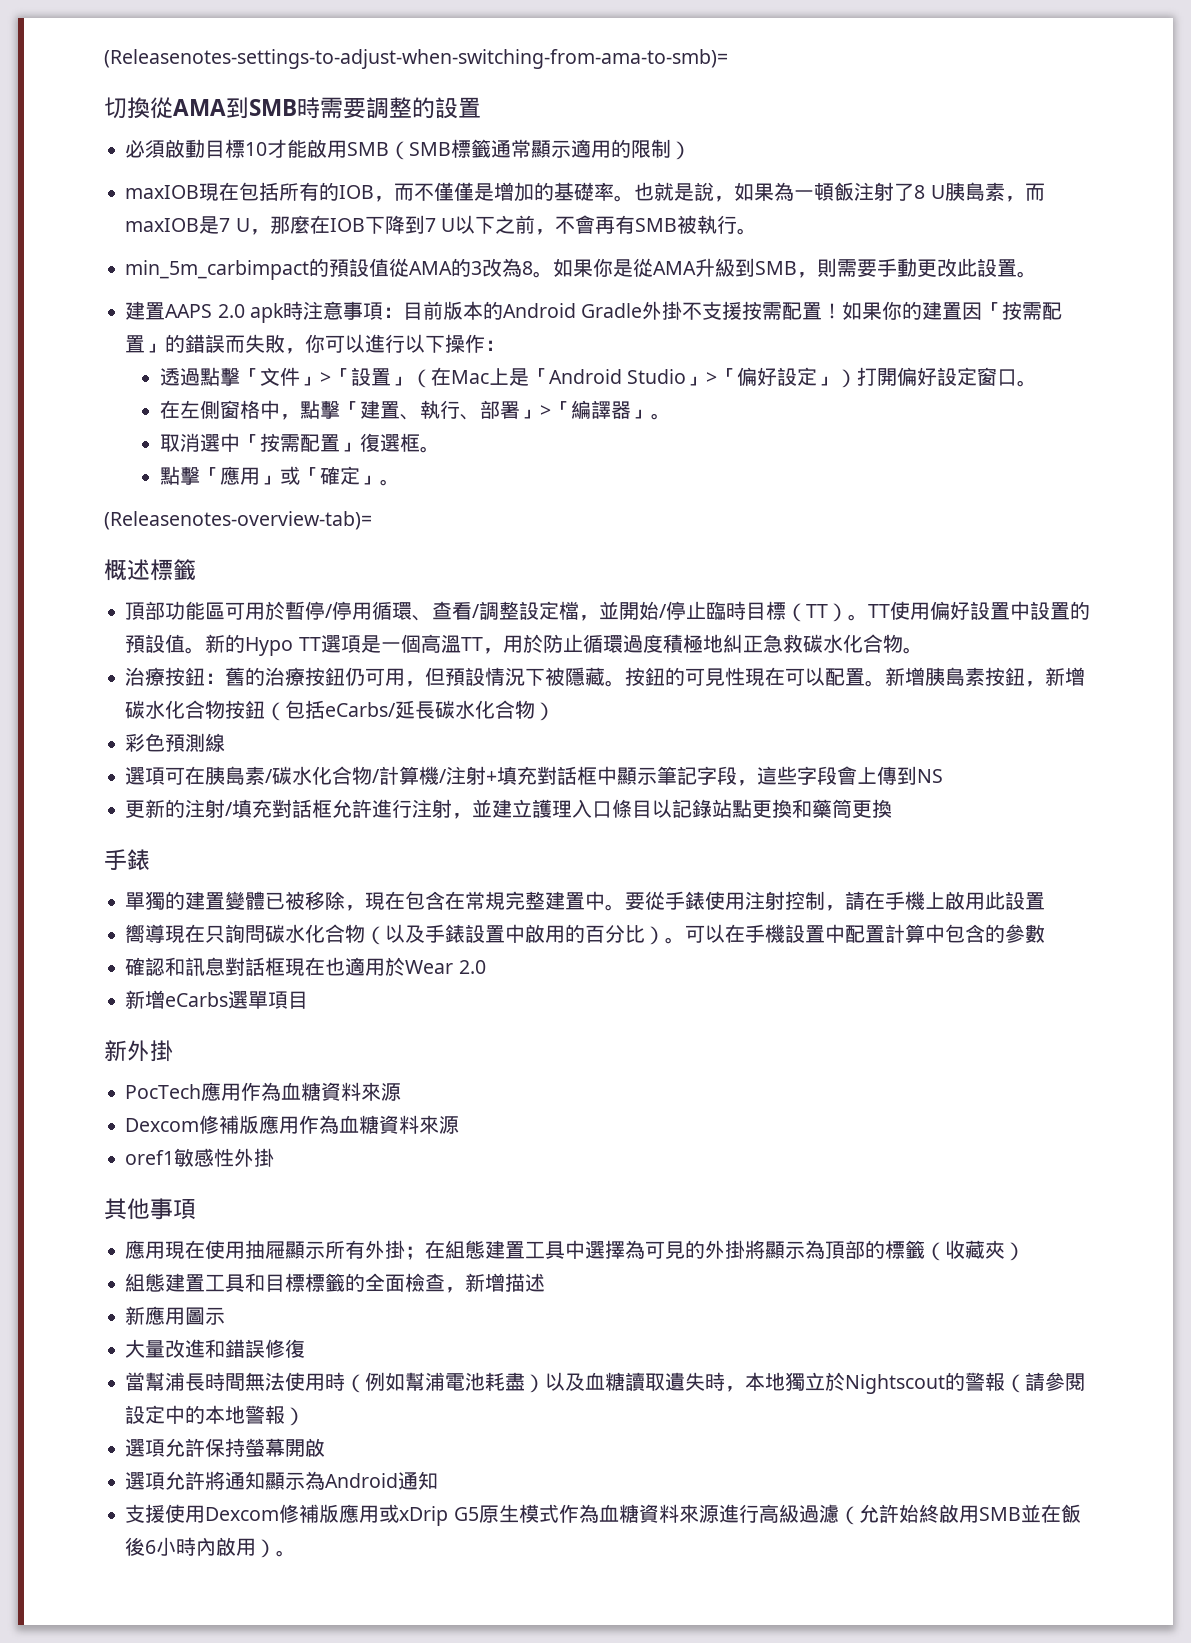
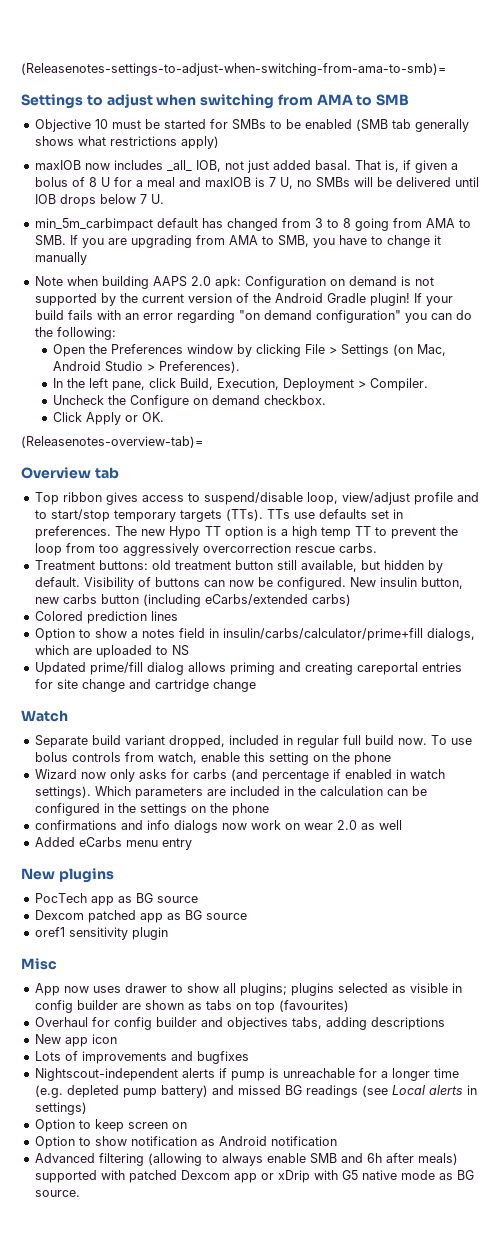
[104,97,481,119] [125,139,692,160] [125,182,1045,202] [125,215,757,235] [125,258,1038,280] [125,301,1063,323] [125,334,506,354] [159,367,1038,388] [159,400,671,420] [159,433,440,453] [159,466,400,486] [104,511,372,530] [104,559,196,581] [125,601,1091,622] [125,634,923,656] [125,667,1086,687] [125,700,556,721] [125,733,226,752] [125,766,944,786] [125,799,893,819] [104,849,150,871] [125,891,1046,911] [125,924,1046,945] [125,957,486,976] [125,990,309,1009] [104,1040,173,1062] [125,1082,402,1101] [125,1115,460,1134] [125,1148,275,1167] [104,1198,196,1220] [125,1240,1026,1261] [125,1273,546,1293] [125,1306,226,1325] [125,1339,306,1358] [125,1372,1086,1394] [125,1405,306,1426] [125,1438,326,1457] [125,1471,439,1490] [125,1504,1081,1526] [125,1537,297,1558] 切換從AMA到SMB時需要調整的設置 // 必須啟動目標10才能啟用SMB（SMB標籤通常顯示適用的限制） // maxIOB現在包括所有的IOB，而不僅僅是增加的基礎率。也就是說，如果為一頓飯注射了8 U胰島素，而maxIOB是7 U，那麼在IOB下降到7 U以下之前，不會再有SMB被執行。 // min_5m_carbimpact的預設值從AMA的3改為8。如果你是從AMA升級到SMB，則需要手動更改此設置。 // 建置AAPS 2.0 apk時注意事項：目前版本的Android Gradle外掛不支援按需配置！如果你的建置因「按需配置」的錯誤而失敗，你可以進行以下操作： // 透過點擊「文件」>「設置」（在Mac上是「Android Studio」>「偏好設定」）打開偏好設定窗口。 // 在左側窗格中，點擊「建置、執行、部署」>「編譯器」。 // 取消選中「按需配置」復選框。 // 點擊「應用」或「確定」。 // (Releasenotes-overview-tab)= // 概述標籤 // 頂部功能區可用於暫停/停用循環、查看/調整設定檔，並開始/停止臨時目標（TT）。TT使用偏好設置中設置的預設值。新的Hypo TT選項是一個高溫TT，用於防止循環過度積極地糾正急救碳水化合物。 // 治療按鈕：舊的治療按鈕仍可用，但預設情況下被隱藏。按鈕的可見性現在可以配置。新增胰島素按鈕，新增碳水化合物按鈕（包括eCarbs/延長碳水化合物） // 彩色預測線 // 選項可在胰島素/碳水化合物/計算機/注射+填充對話框中顯示筆記字段，這些字段會上傳到NS // 更新的注射/填充對話框允許進行注射，並建立護理入口條目以記錄站點更換和藥筒更換 // 手錶 // 單獨的建置變體已被移除，現在包含在常規完整建置中。要從手錶使用注射控制，請在手機上啟用此設置 // 嚮導現在只詢問碳水化合物（以及手錶設置中啟用的百分比）。可以在手機設置中配置計算中包含的參數 // 確認和訊息對話框現在也適用於Wear 2.0 // 新增eCarbs選單項目 // 新外掛 // PocTech應用作為血糖資料來源 // Dexcom修補版應用作為血糖資料來源 // oref1敏感性外掛 // 其他事項 // 應用現在使用抽屜顯示所有外掛；在組態建置工具中選擇為可見的外掛將顯示為頂部的標籤（收藏夾） // 組態建置工具和目標標籤的全面檢查，新增描述 // 新應用圖示 // 大量改進和錯誤修復 // 當幫浦長時間無法使用時（例如幫浦電池耗盡）以及血糖讀取遺失時，本地獨立於Nightscout的警報（請參閱設定中的本地警報） // 選項允許保持螢幕開啟 // 選項允許將通知顯示為Android通知 // 支援使用Dexcom修補版應用或xDrip G5原生模式作為血糖資料來源進行高級過濾（允許始終啟用SMB並在飯後6小時內啟用）。 -> [21,94,410,109] [34,119,469,132] [34,136,219,149] [34,160,458,173] [34,177,479,189] [34,194,164,207] [34,218,471,231] [34,235,441,248] [34,252,87,265] [34,276,434,289] [34,293,453,306] [34,310,472,323] [34,327,116,340] [53,344,447,357] [53,361,241,373] [53,378,429,391] [53,395,327,408] [53,412,165,425] [21,436,203,448] [21,467,119,479] [34,492,479,505] [34,509,403,522] [34,526,458,539] [34,543,377,556] [34,560,443,573] [34,577,463,590] [34,594,351,607] [34,611,178,624] [34,628,475,641] [34,645,189,658] [34,662,462,675] [34,679,256,692] [21,710,68,722] [34,735,472,748] [34,752,391,765] [34,769,445,782] [34,786,427,799] [34,803,269,816] [34,820,402,833] [34,837,192,850] [21,868,114,883] [34,893,198,906] [34,910,247,923] [34,927,168,940] [21,958,57,970] [34,983,462,996] [34,1000,349,1013] [34,1017,445,1030] [34,1034,117,1047] [34,1051,249,1064] [34,1068,459,1081] [34,1085,477,1098] [34,1102,87,1115] [34,1119,187,1132] [34,1136,337,1149] [34,1153,458,1166] [34,1170,474,1183] [34,1190,80,1197] Settings to adjust when switching from AMA to SMB // Objective 10 must be started for SMBs to be enabled (SMB tab generally shows what restrictions apply) // maxIOB now includes _all_ IOB, not just added basal. That is, if given a bolus of 8 U for a meal and maxIOB is 7 U, no SMBs will be delivered until IOB drops below 7 U. // min_5m_carbimpact default has changed from 3 to 8 going from AMA to SMB. If you are upgrading from AMA to SMB, you have to change it manually // Note when building AAPS 2.0 apk: Configuration on demand is not supported by the current version of the Android Gradle plugin! If your build fails with an error regarding "on demand configuration" you can do the following: // Open the Preferences window by clicking File > Settings (on Mac, Android Studio > Preferences). // In the left pane, click Build, Execution, Deployment > Compiler. // Uncheck the Configure on demand checkbox. // Click Apply or OK. // (Releasenotes-overview-tab)= // Overview tab // Top ribbon gives access to suspend/disable loop, view/adjust profile and to start/stop temporary targets (TTs). TTs use defaults set in preferences. The new Hypo TT option is a high temp TT to prevent the loop from too aggressively overcorrection rescue carbs. // Treatment buttons: old treatment button still available, but hidden by default. Visibility of buttons can now be configured. New insulin button, new carbs button (including eCarbs/extended carbs) // Colored prediction lines // Option to show a notes field in insulin/carbs/calculator/prime+fill dialogs, which are uploaded to NS // Updated prime/fill dialog allows priming and creating careportal entries for site change and cartridge change // Watch // Separate build variant dropped, included in regular full build now. To use bolus controls from watch, enable this setting on the phone // Wizard now only asks for carbs (and percentage if enabled in watch settings). Which parameters are included in the calculation can be configured in the settings on the phone // confirmations and info dialogs now work on wear 2.0 as well // Added eCarbs menu entry // New plugins // PocTech app as BG source // Dexcom patched app as BG source // oref1 sensitivity plugin // Misc // App now uses drawer to show all plugins; plugins selected as visible in config builder are shown as tabs on top (favourites) // Overhaul for config builder and objectives tabs, adding descriptions // New app icon // Lots of improvements and bugfixes // Nightscout-independent alerts if pump is unreachable for a longer time (e.g. depleted pump battery) and missed BG readings (see Local alerts in settings) // Option to keep screen on // Option to show notification as Android notification // Advanced filtering (allowing to always enable SMB and 6h after meals) supported with patched Dexcom app or xDrip with G5 native mode as BG source.

